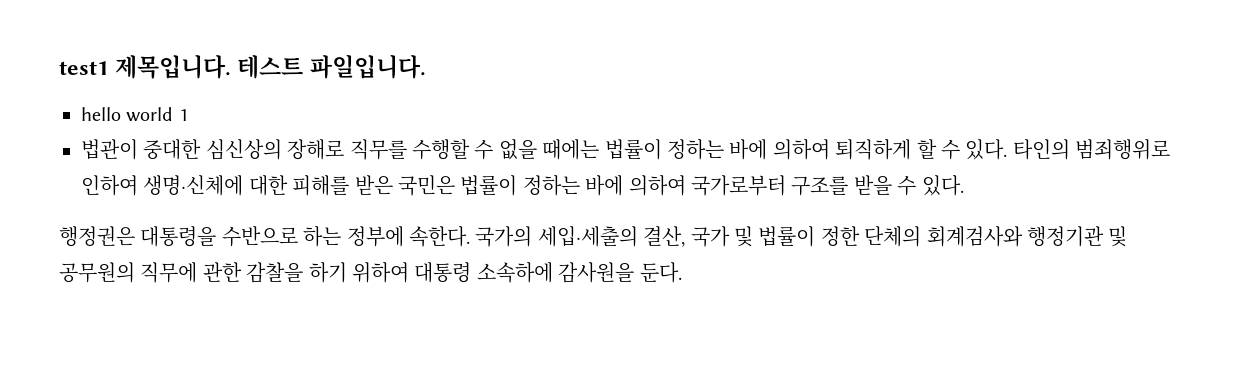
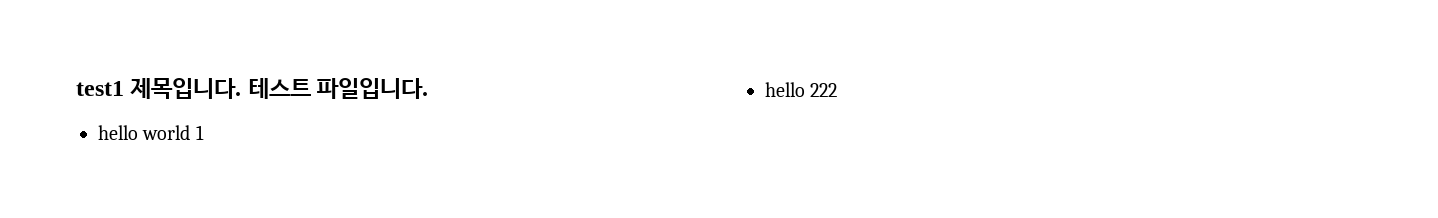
[81,139,1171,160] [81,175,964,196] [59,226,1128,247] [59,262,682,283] 법관이 중대한 심신상의 장해로 직무를 수행할 수 없을 때에는 법률이 정하는 바에 의하여 퇴직하게 할 수 있다. 타인의 범죄행위로 인하여 생명·신체에 대한 피해를 받은 국민은 법률이 정하는 바에 의하여 국가로부터 구조를 받을 수 있다. // 행정권은 대통령을 수반으로 하는 정부에 속한다. 국가의 세입·세출의 결산, 국가 및 법률이 정한 단체의 회계검사와 행정기관 및 공무원의 직무에 관한 감찰을 하기 위하여 대통령 소속하에 감사원을 둔다. -> [765,82,838,97] hello 222

